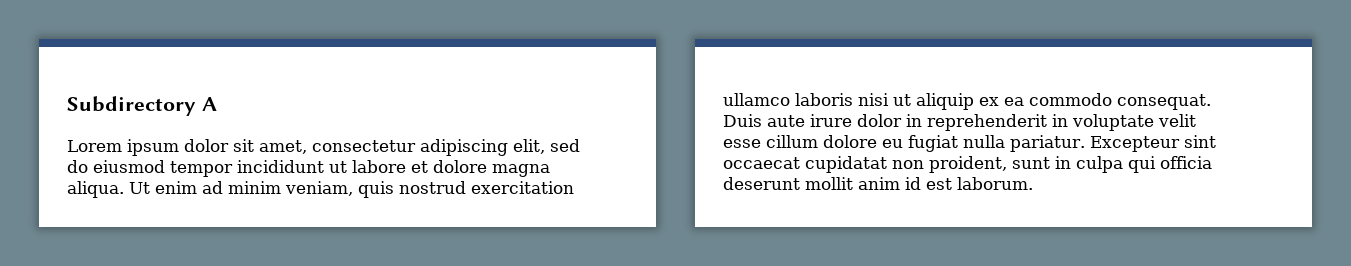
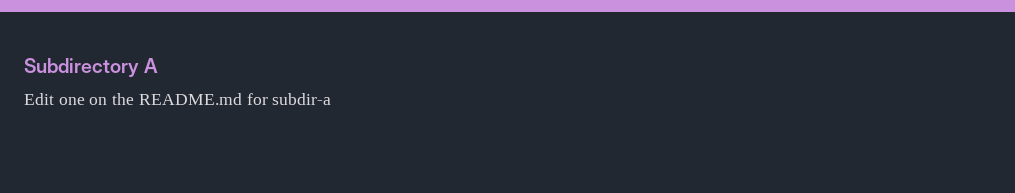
[67,139,580,156] [67,160,550,177] [67,181,574,198] [723,93,1211,110] [723,114,1196,131] [723,135,1216,152] [723,156,1212,173] [723,177,1033,190] Lorem ipsum dolor sit amet, consectetur adipiscing elit, sed do eiusmod tempor incididunt ut labore et dolore magna aliqua. Ut enim ad minim veniam, quis nostrud exercitation ullamco laboris nisi ut aliquip ex ea commodo consequat. Duis aute irure dolor in reprehenderit in voluptate velit esse cillum dolore eu fugiat nulla pariatur. Excepteur sint occaecat cupidatat non proident, sunt in culpa qui officia deserunt mollit anim id est laborum. -> [24,93,332,105] Edit one on the README.md for subdir-a

